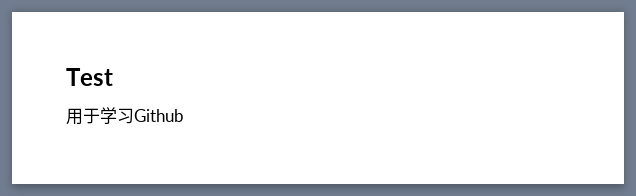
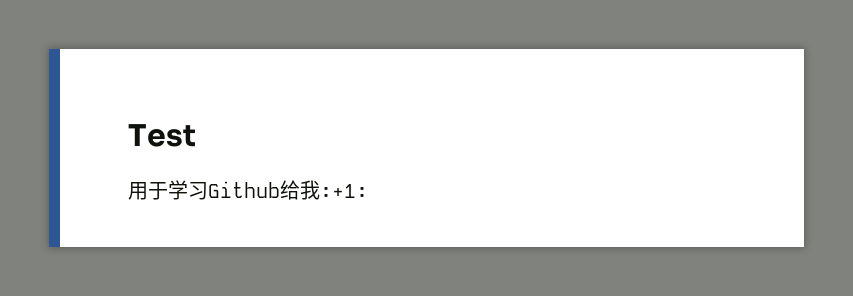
(184, 115) none -> [280,180,368,200] 给我:+1:

